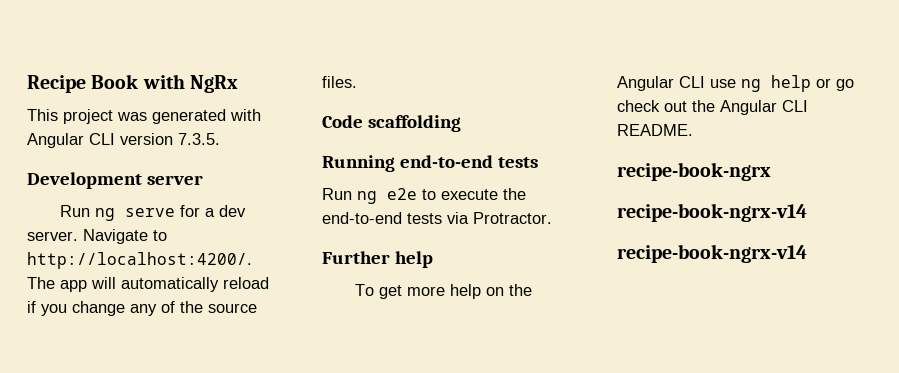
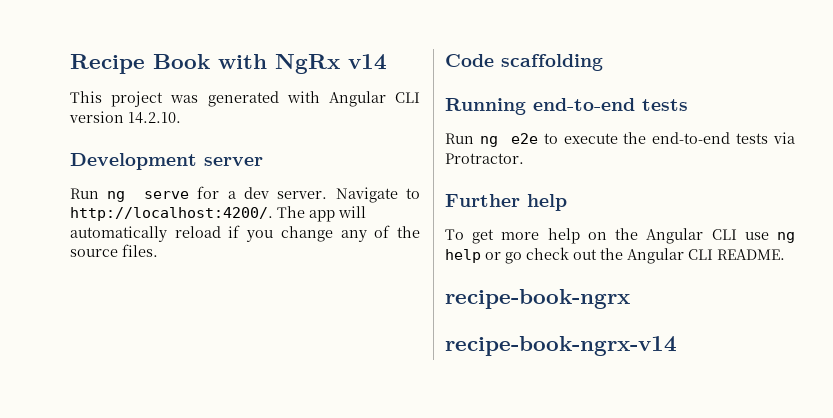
(238, 84) none -> [348,54,387,70] v14
[178,133,220,145] 7.3.5. -> [128,112,181,124] 14.2.10.
[617,244,807,263] // recipe-book-ngrx-v14 -> (677, 346) none

